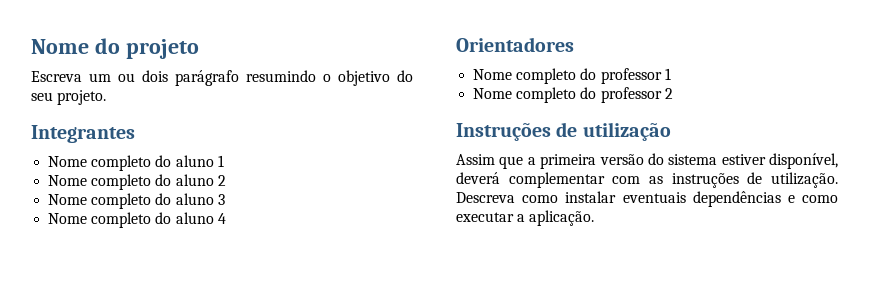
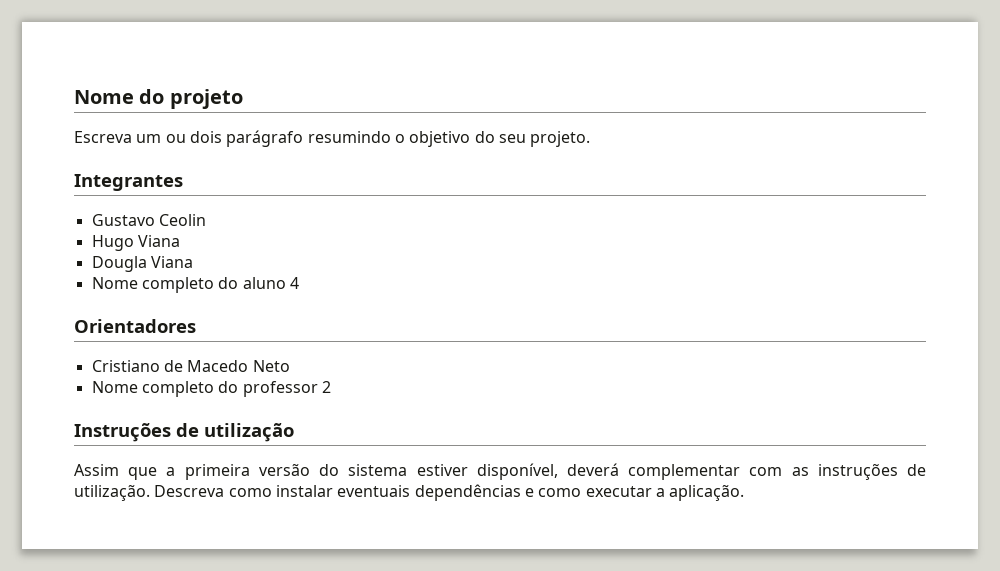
[48,155,224,171] [48,174,226,190] [48,193,225,209] Nome completo do aluno 1 // Nome completo do aluno 2 // Nome completo do aluno 3 -> [91,214,206,226] [91,235,180,251] [91,256,193,272] Gustavo Ceolin // Hugo Viana // Dougla Viana
[473,68,671,84] Nome completo do professor 1 -> [91,360,290,372] Cristiano de Macedo Neto

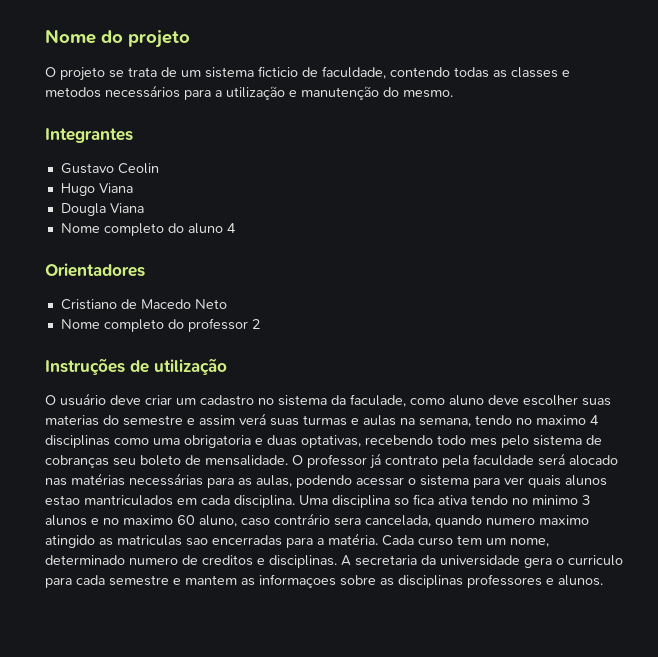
[74,130,591,147] Escreva um ou dois parágrafo resumindo o objetivo do seu projeto. -> [45,66,570,81] [45,85,453,100] O projeto se trata de um sistema ficticio de faculdade, contendo todas as classes e metodos necessários para a utilização e manutenção do mesmo.
[74,463,926,480] [74,484,745,501] Assim que a primeira versão do sistema estiver disponível, deverá complementar com as instruções de utilização. Descreva como instalar eventuais dependências e como executar a aplicação. -> [45,393,611,407] [45,413,599,427] [45,435,602,448] [45,453,618,469] [45,473,607,488] [45,494,590,508] [45,513,589,528] [45,533,549,548] [45,555,623,568] [45,574,603,588] O usuário deve criar um cadastro no sistema da faculade, como aluno deve escolher suas materias do semestre e assim verá suas turmas e aulas na semana, tendo no maximo 4 disciplinas como uma obrigatoria e duas optativas, recebendo todo mes pelo sistema de cobranças seu boleto de mensalidade. O professor já contrato pela faculdade será alocado nas matérias necessárias para as aulas, podendo acessar o sistema para ver quais alunos estao mantriculados em cada disciplina. Uma disciplina so fica ativa tendo no minimo 3 alunos e no maximo 60 aluno, caso contrário sera cancelada, quando numero maximo atingido as matriculas sao encerradas para a matéria. Cada curso tem um nome, determinado numero de creditos e disciplinas. A secretaria da universidade gera o curriculo para cada semestre e mantem as informaçoes sobre as disciplinas professores e alunos.

